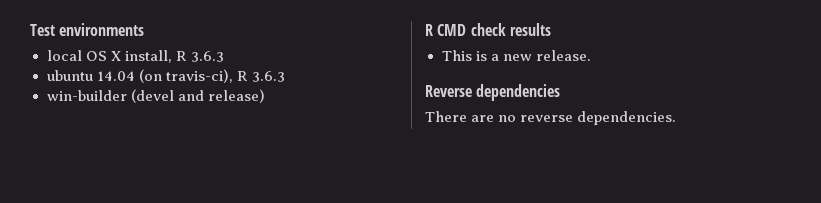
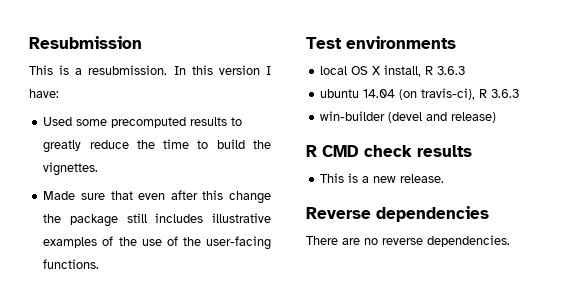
(30, 30) none -> [29,36,142,49] [29,65,271,75] [29,89,59,98] [43,117,243,128] [43,139,271,153] [43,162,99,176] [43,190,271,204] [43,213,271,227] [43,236,271,250] [43,259,100,269] Resubmission // This is a resubmission. In this version I have: // Used some precomputed results to greatly reduce the time to build the vignettes. // Made sure that even after this change the package still includes illustrative examples of the use of the user-facing functions. //

